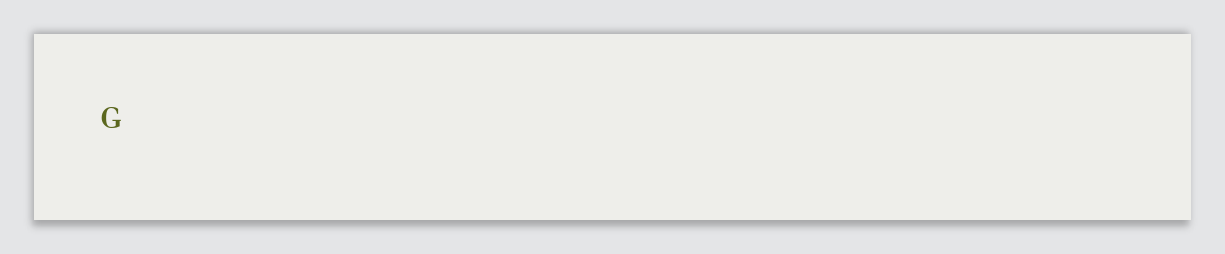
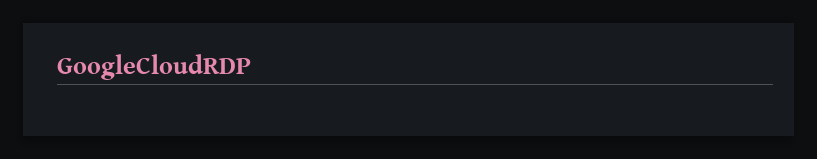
[100,106,122,128] G -> [57,54,251,80] GoogleCloudRDP

